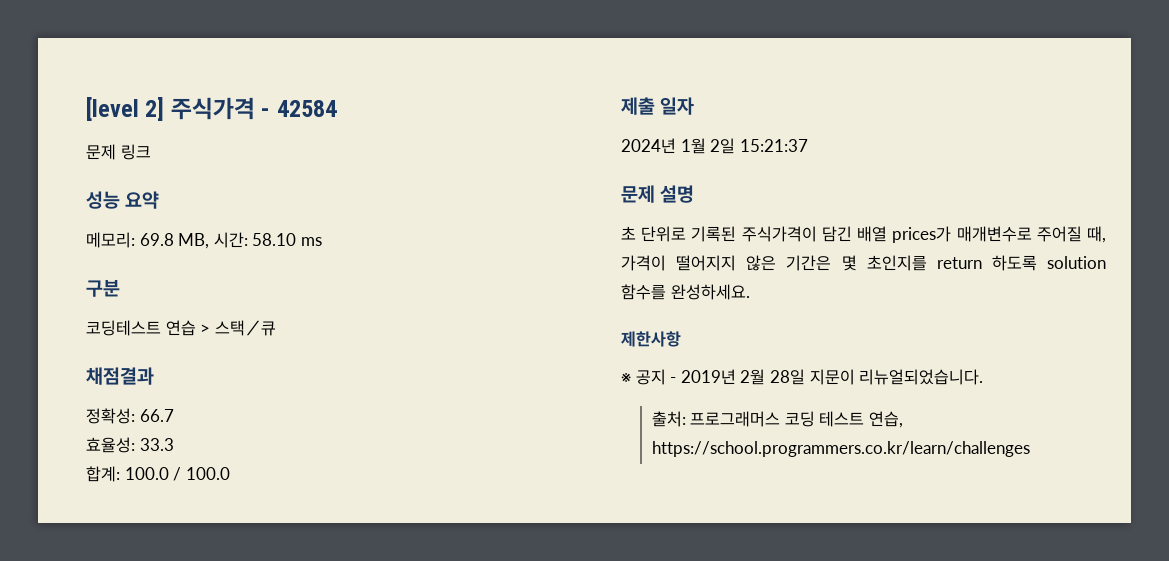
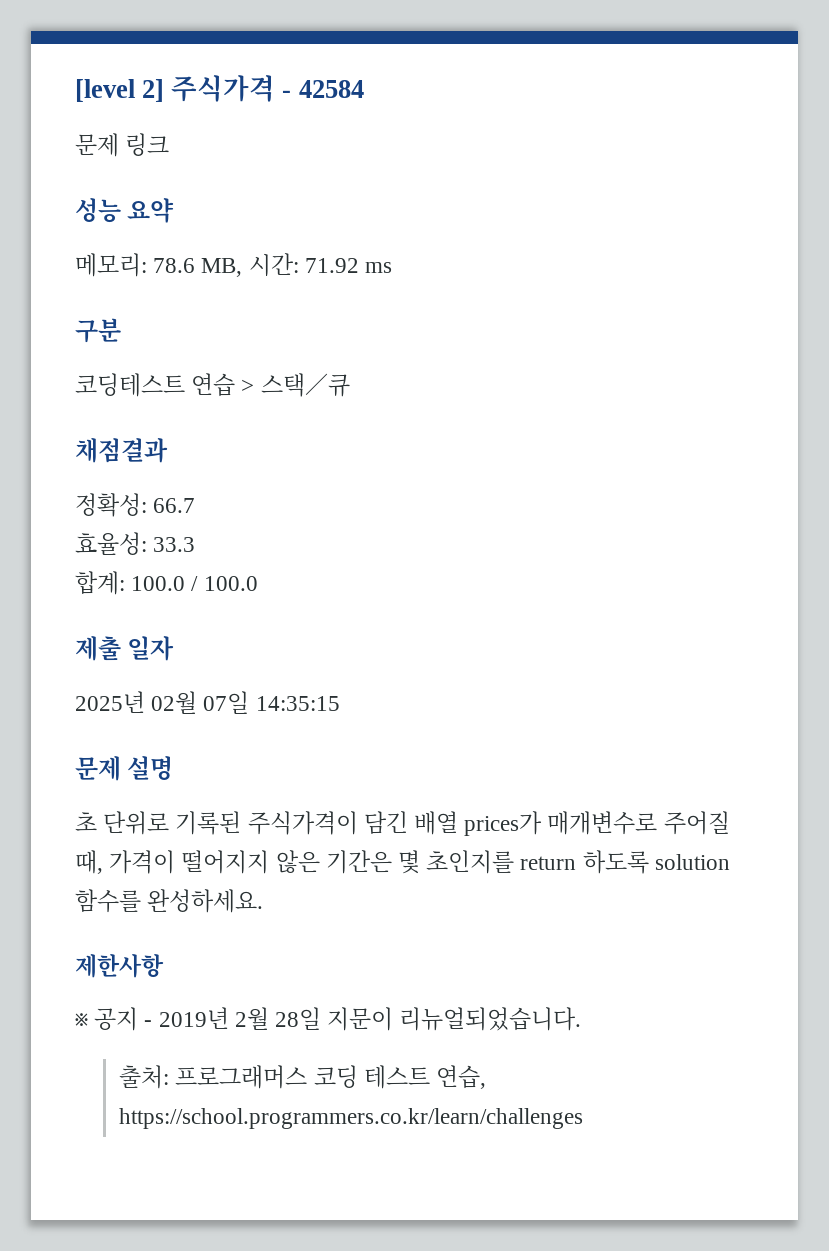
[139,233,174,246] 69.8 -> [153,258,196,273] 78.6
[252,233,297,246] 58.10 -> [304,258,359,273] 71.92
[621,138,808,154] 2024년 1월 2일 15:21:37 -> [75,691,340,714] 2025년 02월 07일 14:35:15

